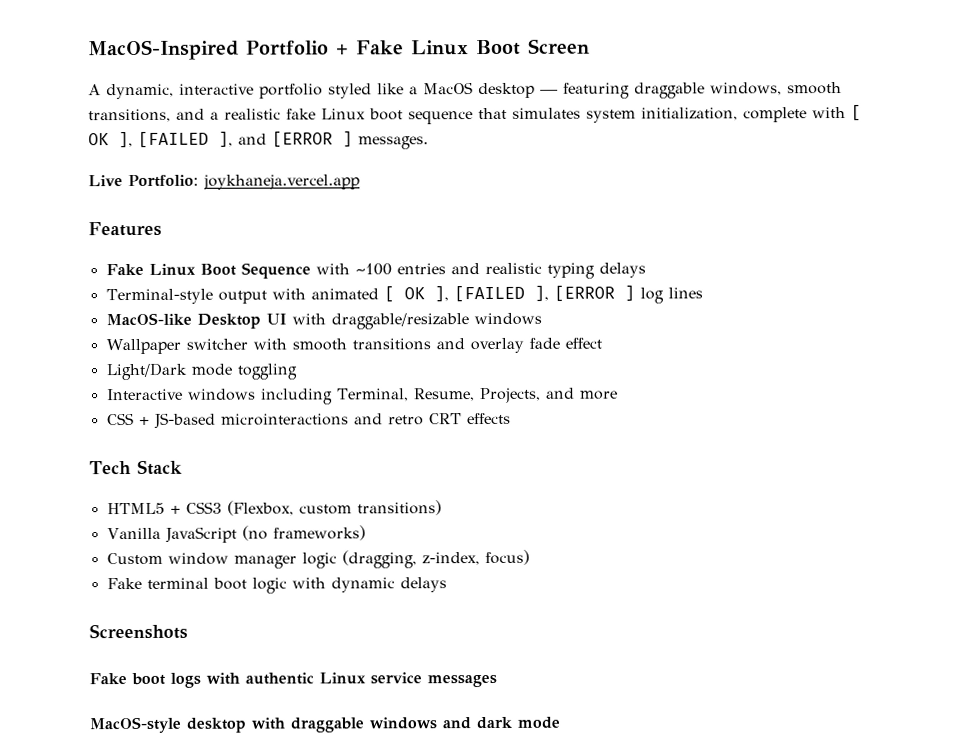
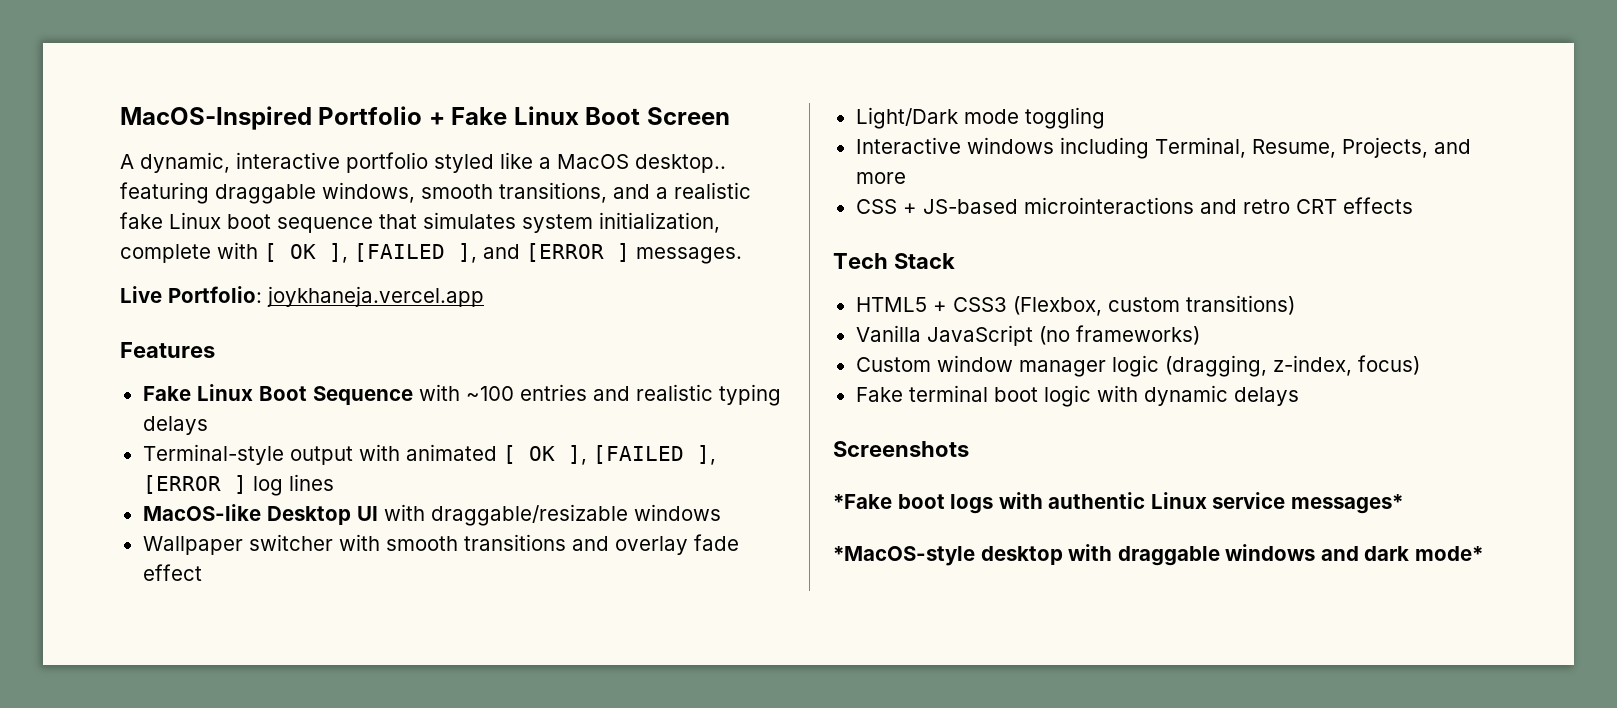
[478,82,558,99] desktop — -> [635,154,726,173] desktop..
[89,673,127,685] Fake -> [833,494,892,509] *Fake
[427,674,497,688] [89,716,181,734] messages // MacOS-style -> [1290,494,1403,514] [833,546,975,566] messages* // *MacOS-style
[517,716,560,729] mode -> [1414,546,1483,561] mode*

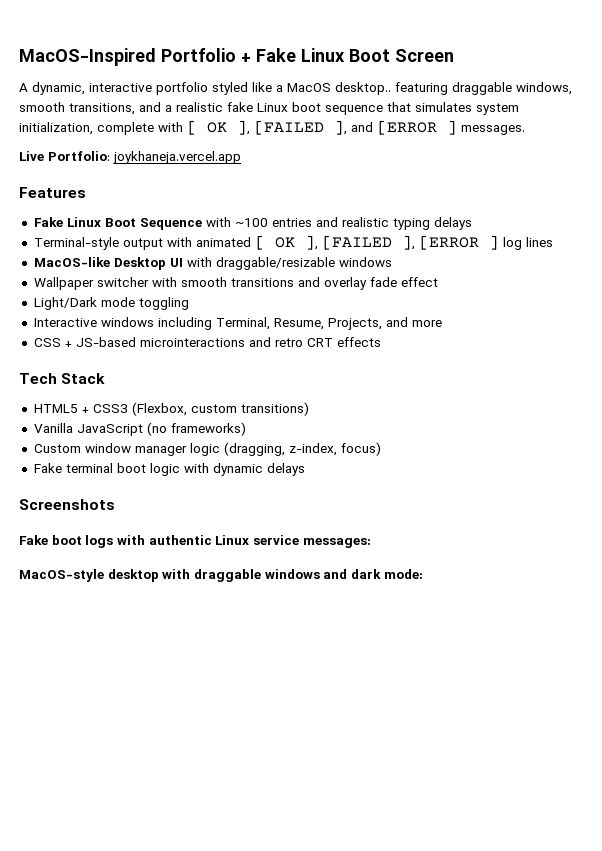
[833,494,892,509] *Fake -> [19,535,48,545] Fake
[1290,494,1403,514] [833,546,975,566] messages* // *MacOS-style -> [302,538,371,548] [19,569,104,582] messages: // MacOS-style
[1414,546,1483,561] mode* -> [383,569,423,579] mode:

